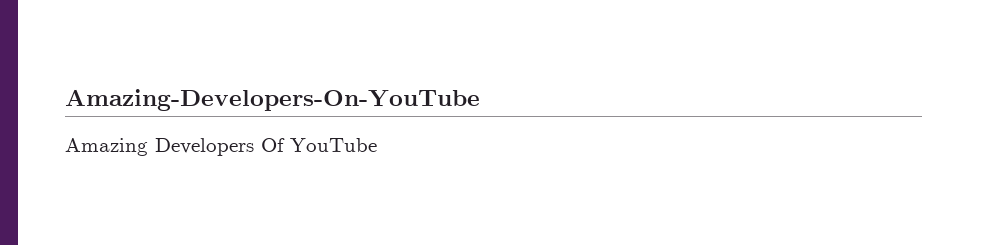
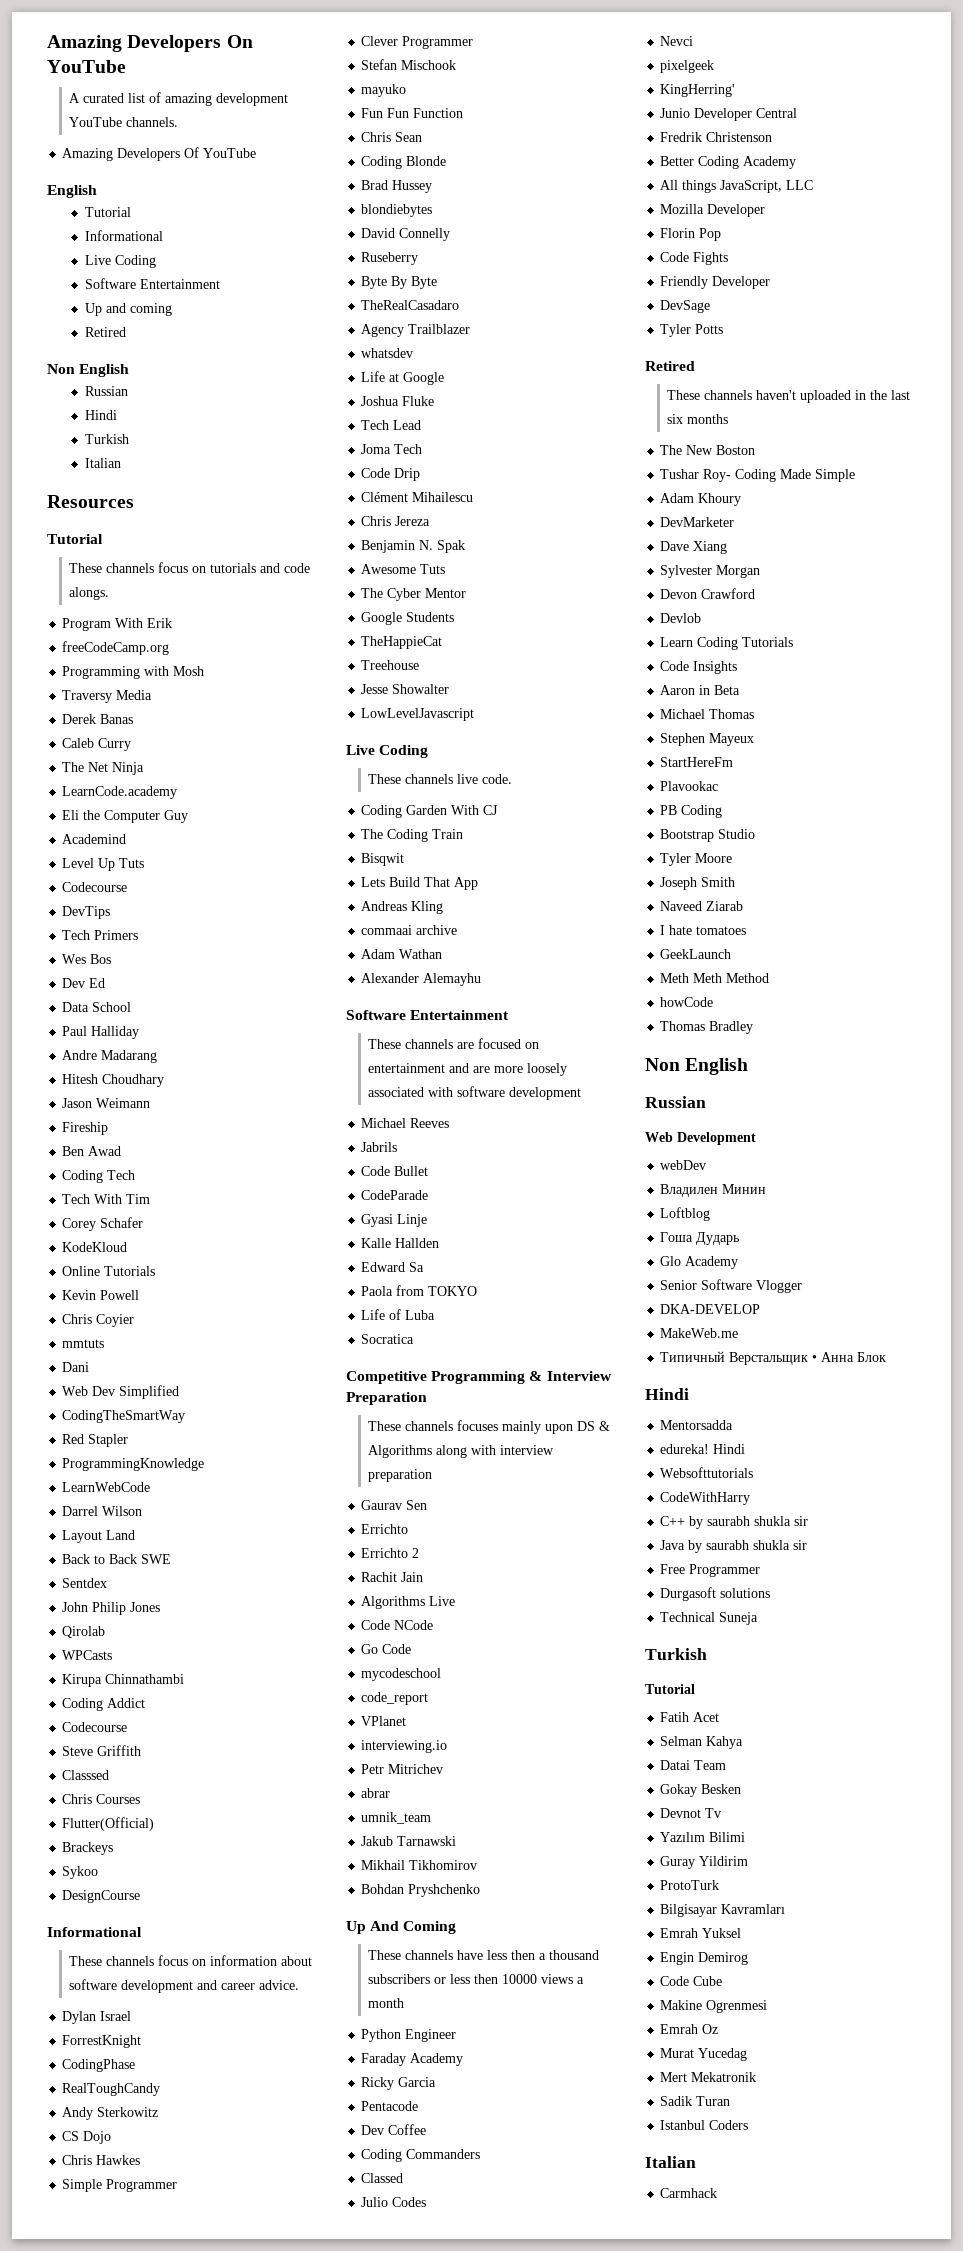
[65,89,480,111] [65,138,377,156] Amazing-Developers-On-YouTube // Amazing Developers Of YouTube -> [47,35,253,52] [47,60,126,73] [69,92,289,106] [69,117,179,127] [62,147,257,161] [47,185,97,198] [84,207,131,217] [84,230,163,241] [84,255,156,268] [84,278,220,289] [84,303,172,316] [84,327,126,337] [47,364,130,377] [84,386,128,396] [84,410,117,420] [84,434,129,444] [84,458,121,468] [47,495,134,508] [47,534,103,544] [69,562,311,573] [69,587,110,600] [62,618,173,631] [62,641,170,655] [62,666,205,679] [62,690,153,703] [62,714,134,724] [62,738,132,751] [62,762,145,775] [62,786,178,799] [62,810,189,823] [62,834,127,844] [62,858,145,871] [62,882,128,892] [62,906,111,919] [62,930,139,940] [62,954,112,964] [62,978,106,988] [62,1002,132,1012] [62,1026,140,1039] [62,1050,158,1063] [62,1074,165,1087] [62,1098,151,1108] [62,1122,109,1135] [62,1146,122,1156] [62,1170,136,1183] [62,1194,151,1204] [62,1217,144,1231] [62,1242,128,1252] [62,1266,156,1276] [62,1290,140,1300] [62,1314,135,1327] [62,1339,105,1348] [62,1362,90,1372] [62,1385,180,1399] [62,1410,186,1423] [62,1434,129,1447] [62,1458,205,1471] [62,1482,151,1492] [62,1506,143,1516] [62,1530,136,1543] [62,1554,172,1564] [62,1578,108,1588] [62,1602,161,1615] [62,1626,106,1638] [62,1650,113,1660] [62,1674,185,1687] [62,1698,146,1711] [62,1722,128,1732] [62,1745,142,1756] [62,1770,110,1780] [62,1794,141,1804] [62,1817,155,1831] [62,1842,114,1855] [62,1866,99,1879] [62,1890,141,1903] [47,1927,142,1937] [69,1955,313,1966] [69,1979,300,1993] [62,2011,132,2024] [62,2035,142,2048] [62,2059,136,2072] [62,2083,161,2096] [62,2107,159,2120] [62,2131,112,2144] [62,2155,141,2165] [62,2179,178,2192] [361,36,474,49] [361,59,457,70] [361,84,407,97] [361,108,464,118] [361,132,423,142] [361,156,447,169] [361,180,433,193] [361,204,433,217] [361,228,451,241] [361,252,419,265] [361,276,438,289] [361,300,460,310] [361,324,471,337] [361,348,414,358] [361,371,445,385] [361,396,435,406] [361,420,422,430] [361,444,423,454] [361,468,421,481] [361,492,474,502] [361,516,431,526] [361,540,466,553] [361,564,446,574] [361,588,467,601] [361,612,455,625] [361,636,443,649] [361,660,420,670] [361,684,450,694] [361,708,475,721] [346,745,429,758] [368,774,513,784] [361,805,499,818] [361,829,464,842] [361,853,405,866] [361,877,479,890] [361,901,444,914] [361,925,458,935] [361,949,443,959] [361,973,482,986] [346,1010,510,1020] [368,1038,540,1049] [368,1063,568,1076] [368,1086,582,1100] [361,1118,450,1128] [361,1142,398,1152] [361,1166,429,1176] [361,1190,429,1200] [361,1214,428,1227] [361,1238,440,1248] [361,1262,425,1272] [361,1285,478,1296] [361,1309,436,1320] [361,1334,415,1344] [346,1371,612,1384] [346,1392,427,1405] [368,1420,611,1434] [368,1445,555,1458] [368,1469,433,1482] [361,1500,428,1510] [361,1524,409,1534] [361,1548,420,1558] [361,1572,424,1582] [361,1596,456,1609] [361,1620,434,1630] [361,1644,412,1654] [361,1668,442,1681] [361,1692,429,1705] [361,1716,407,1726] [361,1740,448,1753] [361,1764,444,1774] [361,1788,391,1798] [361,1812,432,1824] [361,1836,457,1846] [361,1860,478,1870] [361,1884,481,1897] [346,1921,457,1934] [368,1950,600,1960] [368,1974,585,1984] [368,1998,405,2008] [361,2029,457,2042] [361,2053,464,2066] [361,2077,437,2090] [361,2101,419,2111] [361,2124,427,2135] [361,2149,481,2162] [361,2173,404,2183] [361,2197,427,2207] [660,36,694,46] [660,60,715,73] [660,84,736,97] [660,108,798,121] [660,132,773,142] [660,156,797,169] [660,180,814,193] [660,204,766,217] [660,228,722,241] [660,252,729,265] [660,276,771,289] [660,300,711,313] [660,324,724,337] [645,361,695,371] [667,390,911,403] [667,414,729,424] [660,445,756,455] [660,469,856,482] [660,493,742,506] [660,517,735,527] [660,541,728,554] [660,565,761,578] [660,588,756,599] [660,613,702,623] [660,637,794,650] [660,661,738,674] [660,685,741,695] [660,709,755,719] [660,733,755,746] [660,757,734,767] [660,781,719,791] [660,805,723,818] [660,829,756,842] [660,853,733,866] [660,877,736,890] [660,901,744,911] [660,925,747,935] [660,949,732,959] [660,973,770,983] [660,997,714,1007] [660,1021,754,1034] [645,1058,749,1075] [645,1096,706,1108] [645,1132,756,1145] [660,1160,707,1170] [660,1184,767,1197] [660,1207,711,1221] [660,1232,740,1245] [660,1256,739,1269] [660,1279,803,1293] [660,1304,761,1314] [660,1328,739,1338] [660,1351,887,1365] [645,1388,689,1400] [660,1420,734,1430] [660,1444,746,1454] [660,1467,754,1478] [660,1492,751,1505] [660,1516,809,1529] [660,1540,808,1553] [660,1564,761,1577] [660,1587,771,1601] [660,1612,759,1625] [645,1648,707,1660] [645,1684,695,1694] [660,1712,720,1722] [660,1736,744,1749] [660,1760,727,1770] [660,1784,742,1797] [660,1808,722,1818] [660,1832,746,1842] [660,1856,749,1869] [660,1880,720,1890] [660,1904,786,1917] [660,1928,742,1938] [660,1952,749,1965] [660,1976,723,1986] [660,2000,768,2013] [660,2024,719,2034] [660,2048,748,2061] [660,2072,757,2082] [660,2096,731,2106] [660,2120,749,2130] [645,2156,696,2168] [660,2188,718,2198] Amazing Developers On YouTube // A curated list of amazing development YouTube channels. // Amazing Developers Of YouTube // English // Tutorial // Informational // Live Coding // Software Entertainment // Up and coming // Retired // Non English // Russian // Hindi // Turkish // Italian // Resources // Tutorial // These channels focus on tutorials and code alongs. // Program With Erik // freeCodeCamp.org // Programming with Mosh // Traversy Media // Derek Banas // Caleb Curry // The Net Ninja // LearnCode.academy // Eli the Computer Guy // Academind // Level Up Tuts // Codecourse // DevTips // Tech Primers // Wes Bos // Dev Ed // Data School // Paul Halliday // Andre Madarang // Hitesh Choudhary // Jason Weimann // Fireship // Ben Awad // Coding Tech // Tech With Tim // Corey Schafer // KodeKloud // Online Tutorials // Kevin Powell // Chris Coyier // mmtuts // Dani // Web Dev Simplified // CodingTheSmartWay // Red Stapler // ProgrammingKnowledge // LearnWebCode // Darrel Wilson // Layout Land // Back to Back SWE // Sentdex // John Philip Jones // Qirolab // WPCasts // Kirupa Chinnathambi // Coding Addict // Codecourse // Steve Griffith // Classsed // Chris Courses // Flutter(Official) // Brackeys // Sykoo // DesignCourse // Informational // These channels focus on information about software development and career advice. // Dylan Israel // ForrestKnight // CodingPhase // RealToughCandy // Andy Sterkowitz // CS Dojo // Chris Hawkes // Simple Programmer // Clever Programmer // Stefan Mischook // mayuko // Fun Fun Function // Chris Sean // Coding Blonde // Brad Hussey // blondiebytes // David Connelly // Ruseberry // Byte By Byte // TheRealCasadaro // Agency Trailblazer // whatsdev // Life at Google // Joshua Fluke // Tech Lead // Joma Tech // Code Drip // Clément Mihailescu // Chris Jereza // Benjamin N. Spak // Awesome Tuts // The Cyber Mentor // Google Students // TheHappieCat // Treehouse // Jesse Showalter // LowLevelJavascript // Live Coding // These channels live code. // Coding Garden With CJ // The Coding Train // Bisqwit // Lets Build That App // Andreas Kling // commaai archive // Adam Wathan // Alexander Alemayhu // Software Entertainment // These channels are focused on entertainment and are more loosely associated with software development // Michael Reeves // Jabrils // Code Bullet // CodeParade // Gyasi Linje // Kalle Hallden // Edward Sa // Paola from TOKYO // Life of Luba // Socratica // Competitive Programming & Interview Preparation // These channels focuses mainly upon DS & Algorithms along with interview preparation // Gaurav Sen // Errichto // Errichto 2 // Rachit Jain // Algorithms Live // Code NCode // Go Code // mycodeschool // code_report // VPlanet // interviewing.io // Petr Mitrichev // abrar // umnik_team // Jakub Tarnawski // Mikhail Tikhomirov // Bohdan Pryshchenko // Up And Coming // These channels have less then a thousand subscribers or less then 10000 views a month // Python Engineer // Faraday Academy // Ricky Garcia // Pentacode // Dev Coffee // Coding Commanders // Classed // Julio Codes // Nevci // pixelgeek // KingHerring' // Junio Developer Central // Fredrik Christenson // Better Coding Academy // All things JavaScript, LLC // Mozilla Developer // Florin Pop // Code Fights // Friendly Developer // DevSage // Tyler Potts // Retired // These channels haven't uploaded in the last six months // The New Boston // Tushar Roy- Coding Made Simple // Adam Khoury // DevMarketer // Dave Xiang // Sylvester Morgan // Devon Crawford // Devlob // Learn Coding Tutorials // Code Insights // Aaron in Beta // Michael Thomas // Stephen Mayeux // StartHereFm // Plavookac // PB Coding // Bootstrap Studio // Tyler Moore // Joseph Smith // Naveed Ziarab // I hate tomatoes // GeekLaunch // Meth Meth Method // howCode // Thomas Bradley // Non English // Russian // Web Development // webDev // Владилен Минин // Loftblog // Гоша Дударь // Glo Academy // Senior Software Vlogger // DKA-DEVELOP // MakeWeb.me // Типичный Верстальщик • Анна Блок // Hindi // Mentorsadda // edureka! Hindi // Websofttutorials // CodeWithHarry // C++ by saurabh shukla sir // Java by saurabh shukla sir // Free Programmer // Durgasoft solutions // Technical Suneja // Turkish // Tutorial // Fatih Acet // Selman Kahya // Datai Team // Gokay Besken // Devnot Tv // Yazılım Bilimi // Guray Yildirim // ProtoTurk // Bilgisayar Kavramları // Emrah Yuksel // Engin Demirog // Code Cube // Makine Ogrenmesi // Emrah Oz // Murat Yucedag // Mert Mekatronik // Sadik Turan // Istanbul Coders // Italian // Carmhack

